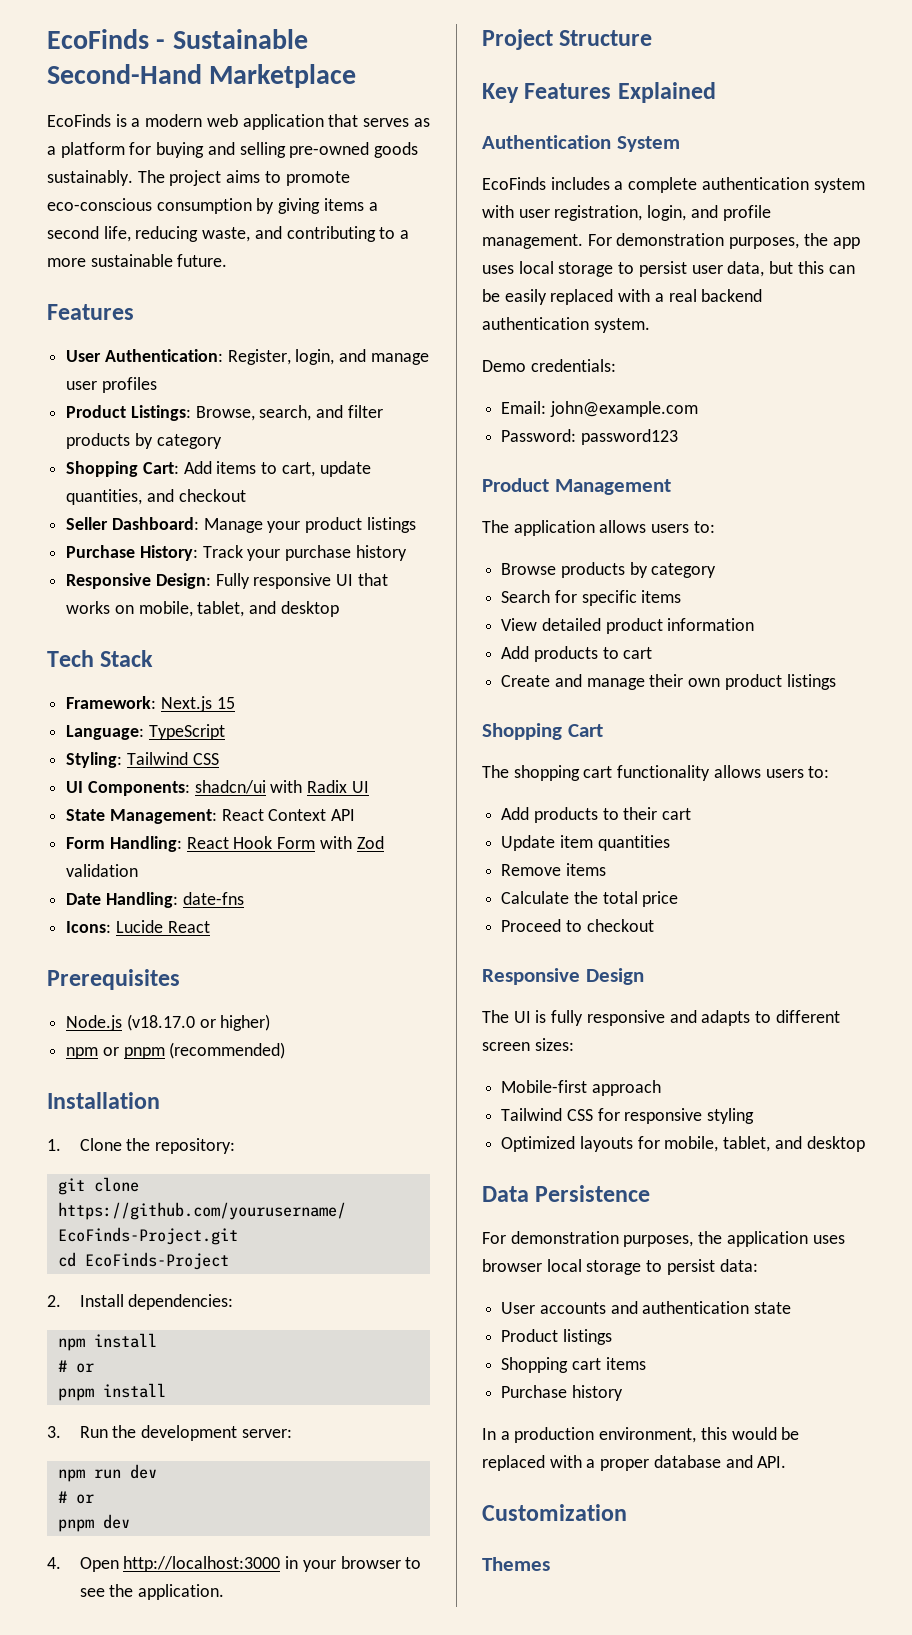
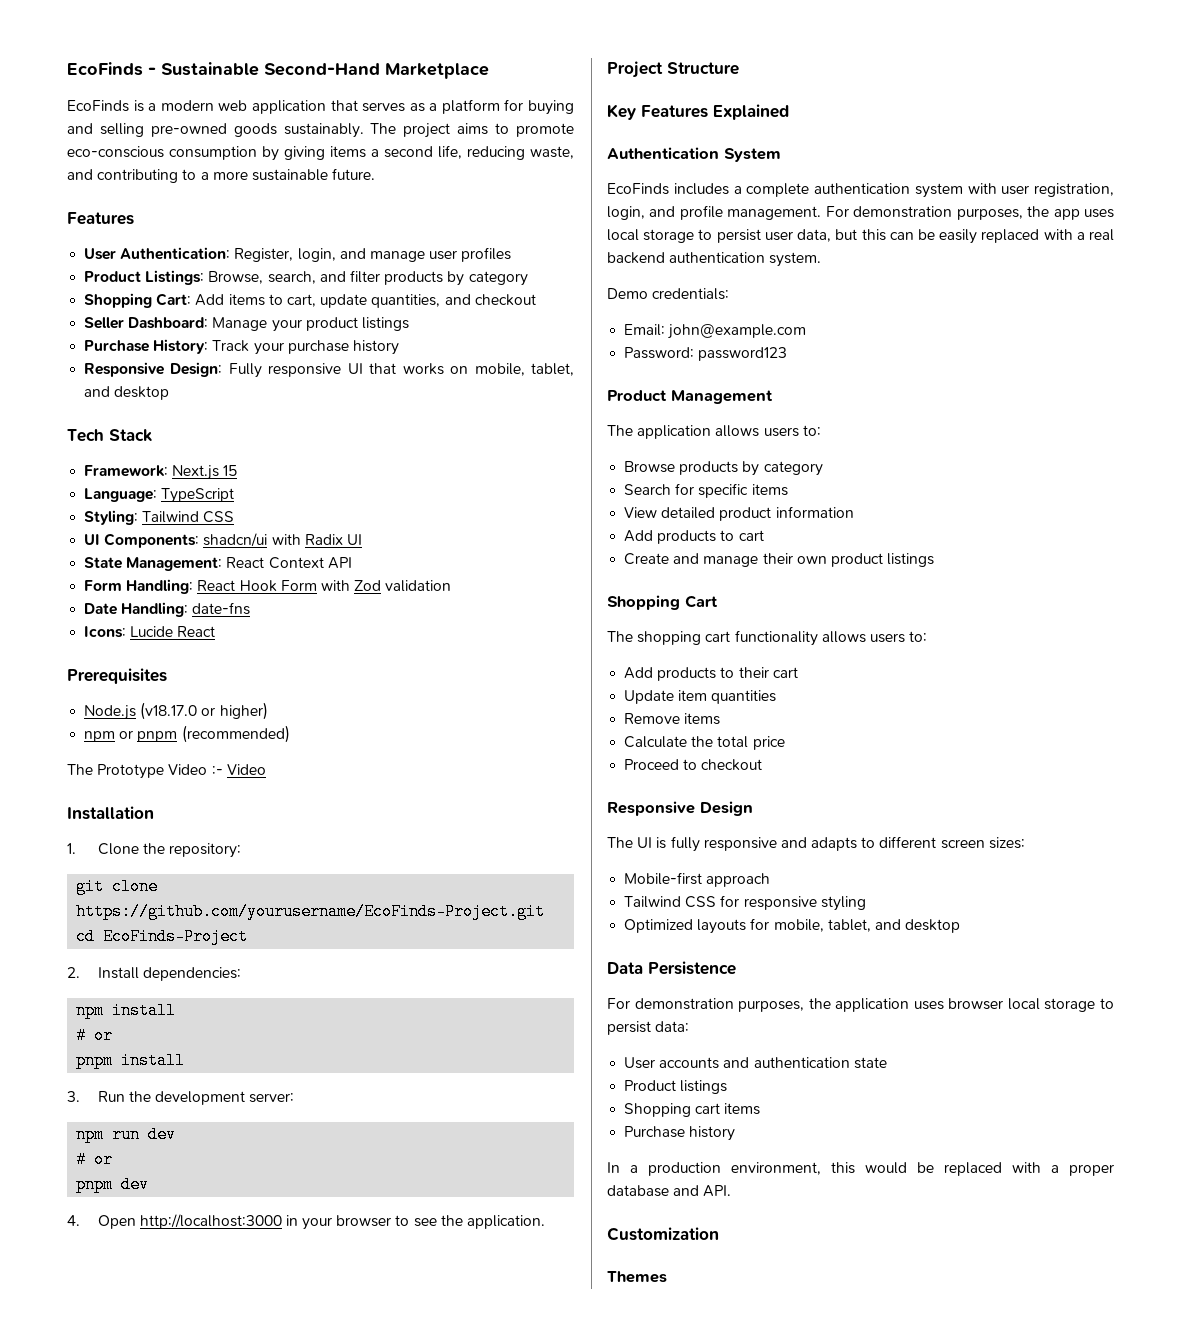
(286, 1050) none -> [67,764,266,779] // The Prototype Video :- Video

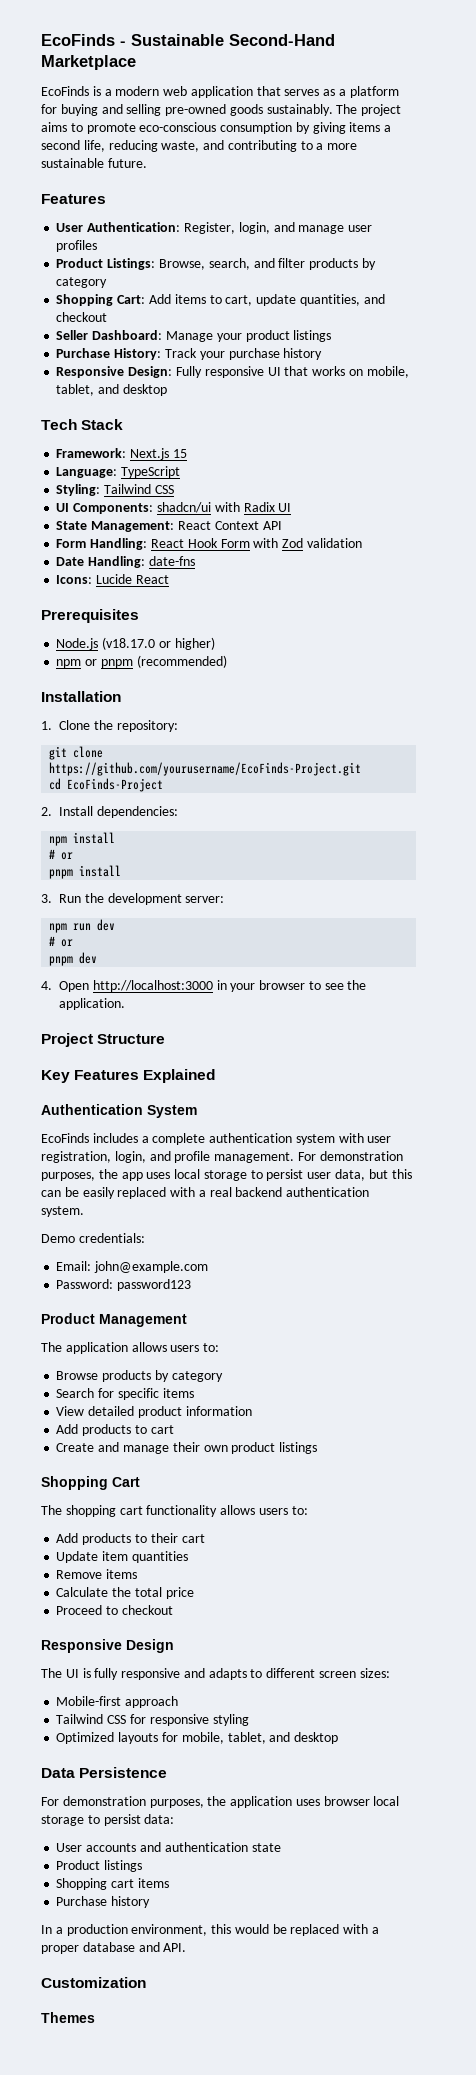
[67,764,266,779] // The Prototype Video :- Video -> (227, 661) none

